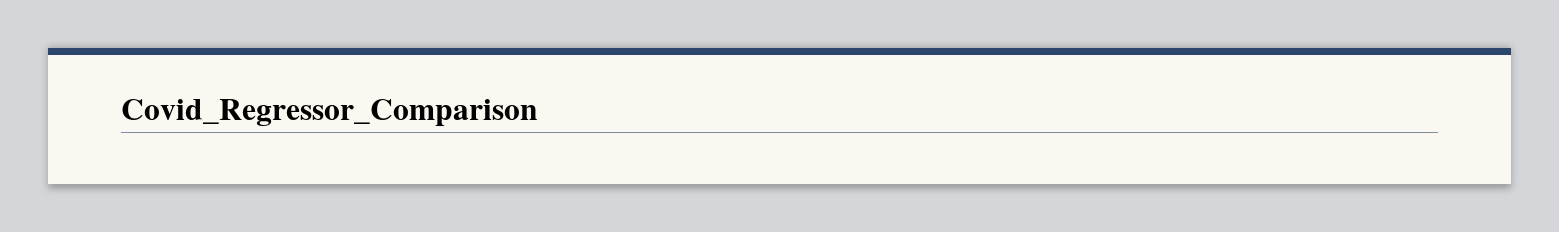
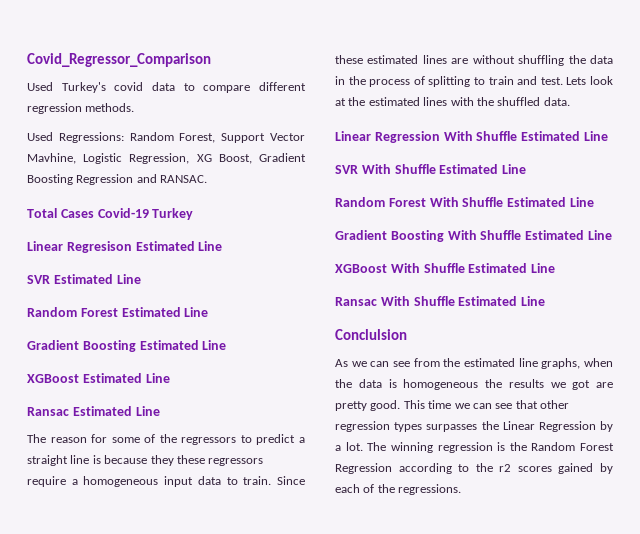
(538, 113) none -> [27,82,306,93] [27,103,135,114] [27,132,305,143] [27,153,306,164] [27,174,208,185] [27,208,194,220] [27,241,223,253] [27,274,141,284] [27,307,209,317] [27,340,227,352] [27,373,170,383] [27,406,160,416] [27,434,305,445] [27,455,264,466] [27,476,306,487] [335,55,613,66] [335,76,613,87] [335,97,570,106] [335,131,608,143] [335,164,527,174] [335,197,594,207] [335,230,612,242] [335,263,556,273] [335,296,546,306] [335,329,407,340] [335,358,613,369] [335,379,613,390] [335,400,569,411] [335,421,613,432] [335,442,614,453] [335,463,613,474] [335,484,462,495] // Used Turkey's covid data to compare different regression methods. // Used Regressions: Random Forest, Support Vector Mavhine, Logistic Regression, XG Boost, Gradient Boosting Regression and RANSAC. // Total Cases Covid-19 Turkey // Linear Regresison Estimated Line // SVR Estimated Line // Random Forest Estimated Line // Gradient Boosting Estimated Line // XGBoost Estimated Line // Ransac Estimated Line // The reason for some of the regressors to predict a straight line is because they these regressors require a homogeneous input data to train. Since these estimated lines are without shuffling the data in the process of splitting to train and test. Lets look at the estimated lines with the shuffled data. // Linear Regression With Shuffle Estimated Line // SVR With Shuffle Estimated Line // Random Forest With Shuffle Estimated Line // Gradient Boosting With Shuffle Estimated Line // XGBoost With Shuffle Estimated Line // Ransac With Shuffle Estimated Line // Conclulsion // As we can see from the estimated line graphs, when the data is homogeneous the results we got are pretty good. This time we can see that other regression types surpasses the Linear Regression by a lot. The winning regression is the Random Forest Regression according to the r2 scores gained by each of the regressions.

